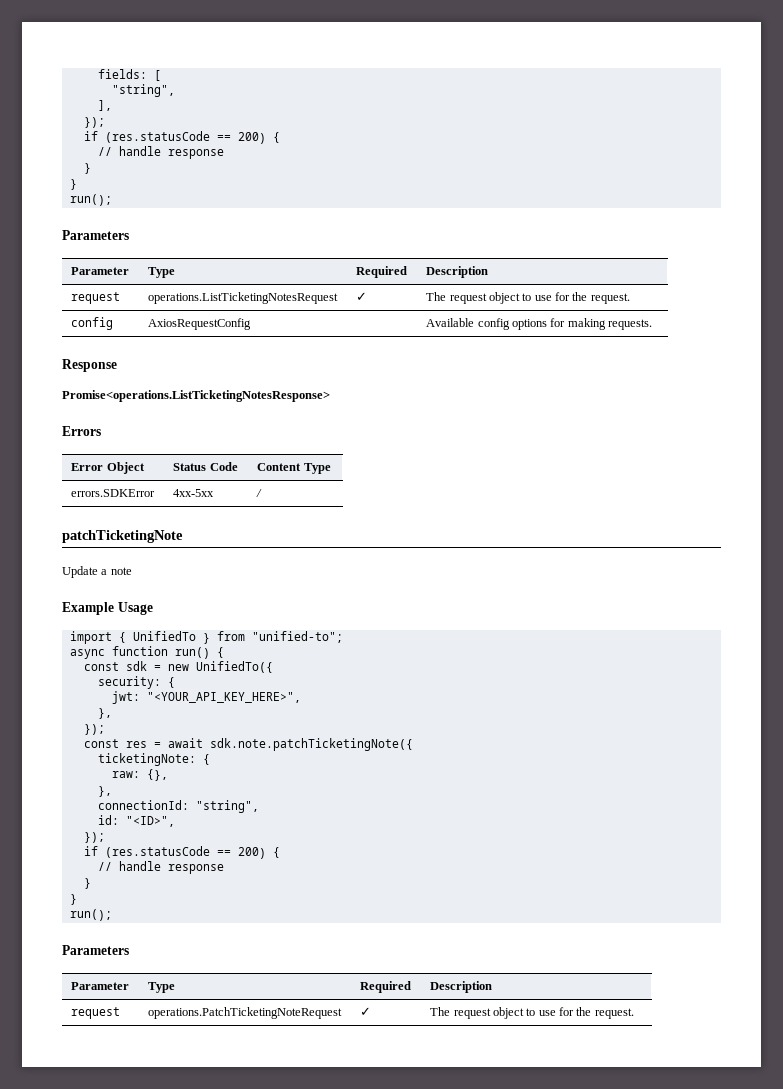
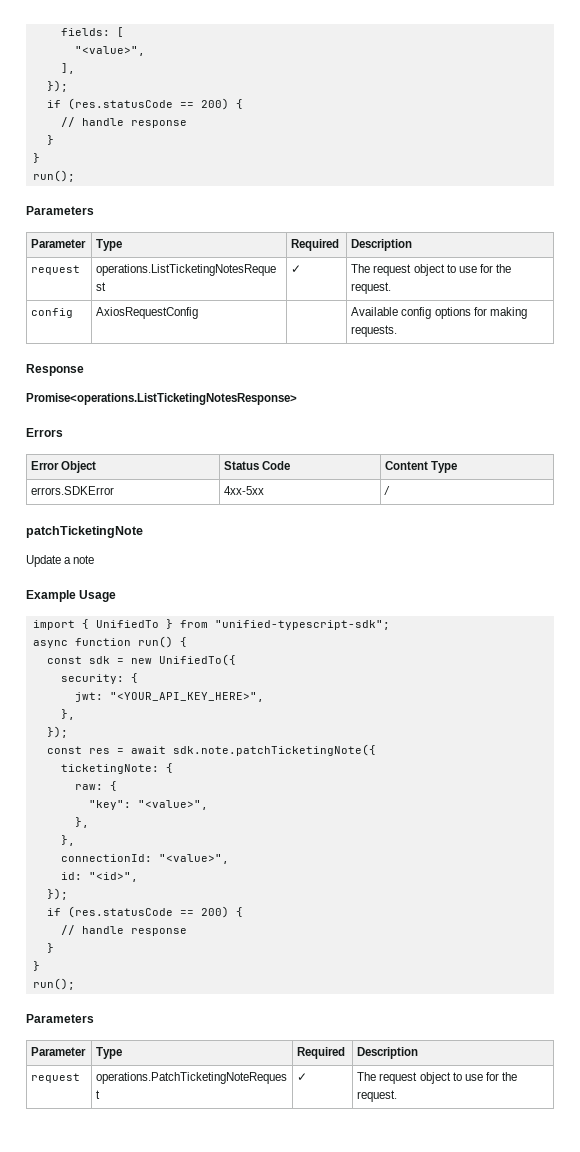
[111,84,175,97] "string", -> [74,46,145,56] "<value>",
[251,631,343,643] "unified-to"; -> [214,620,390,630] "unified-typescript-sdk";
[146,769,168,781] {}, -> [109,781,117,791] [88,800,208,810] [74,817,89,828] { // "key": "<value>", // },
[195,800,259,813] "string", -> [158,854,229,864] "<value>",
[125,816,175,827] "<ID>", -> [88,872,138,882] "<id>",

